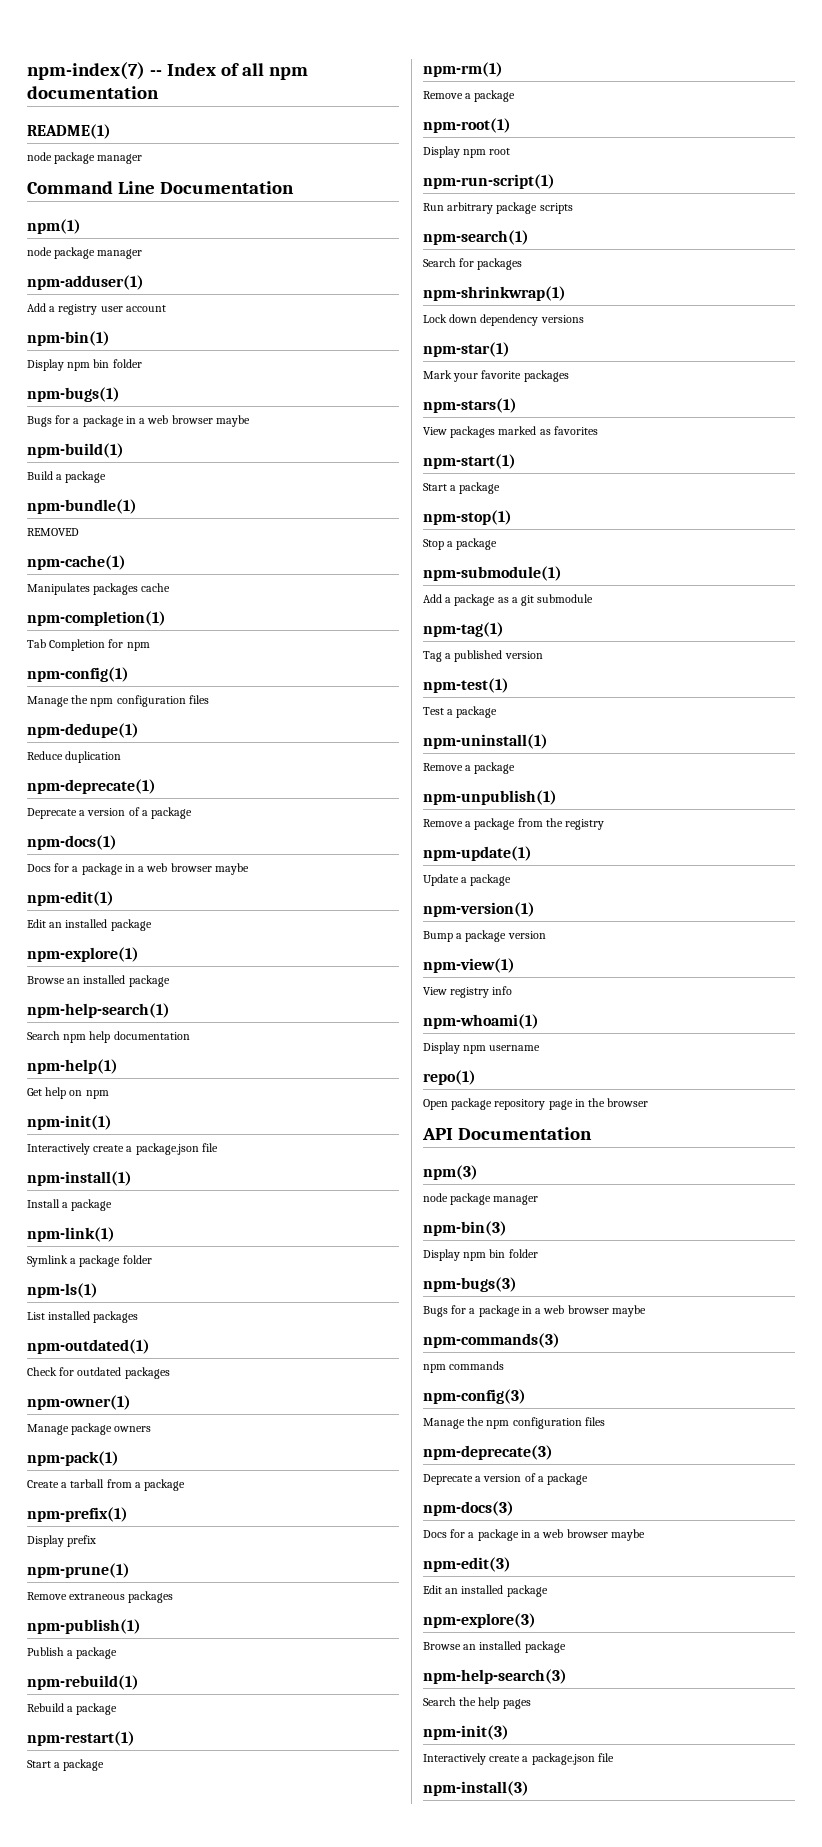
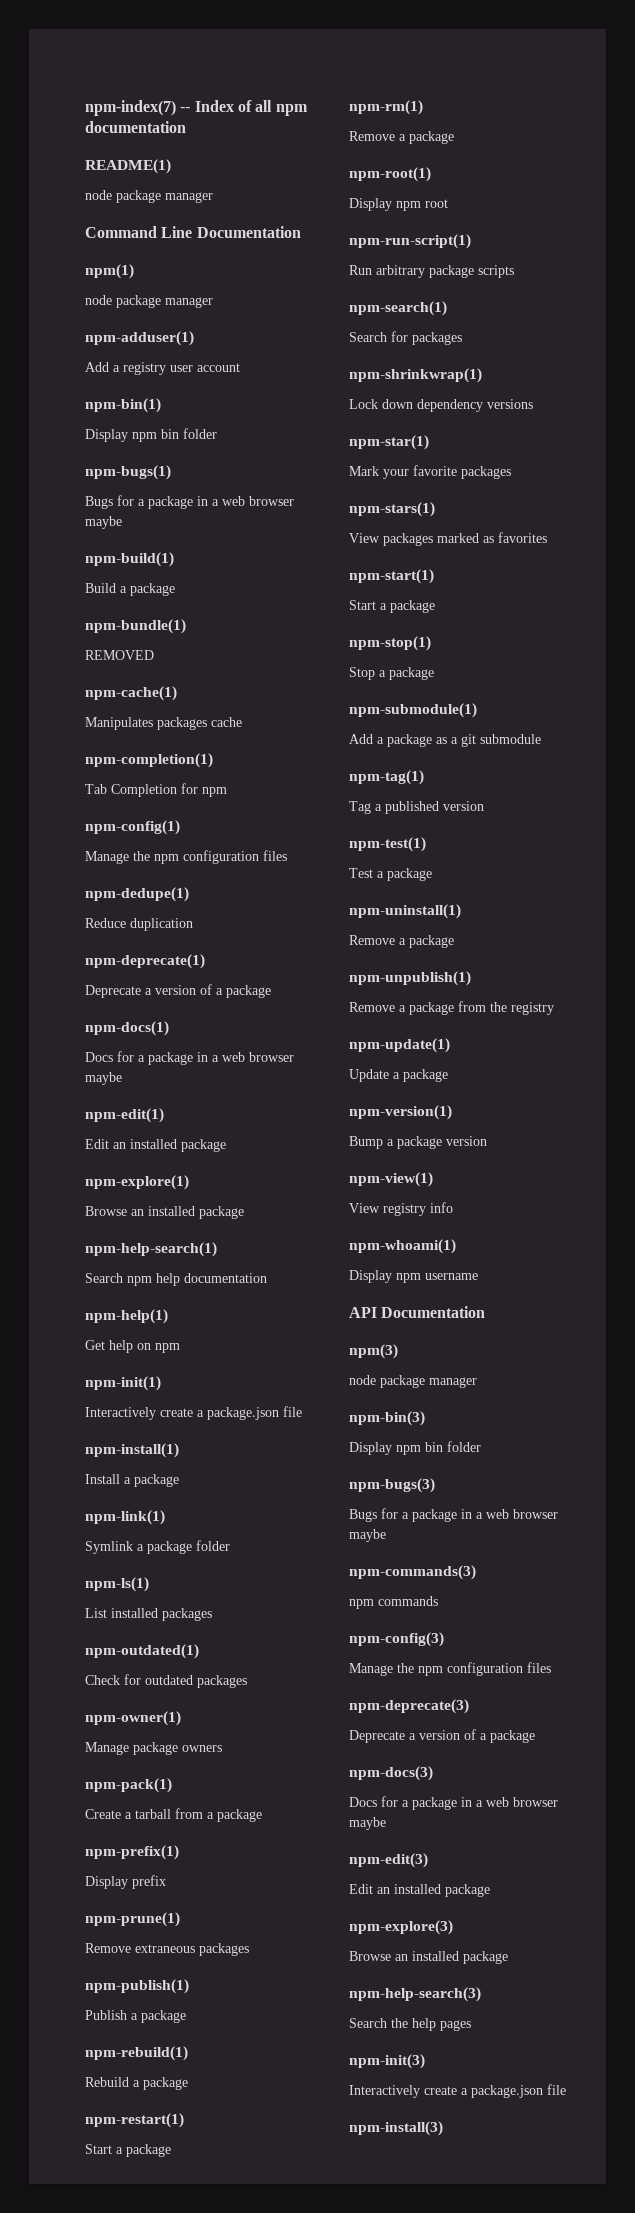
[423,1070,476,1085] [423,1098,649,1110] // repo(1) // Open package repository page in the browser -> (478, 1276) none

